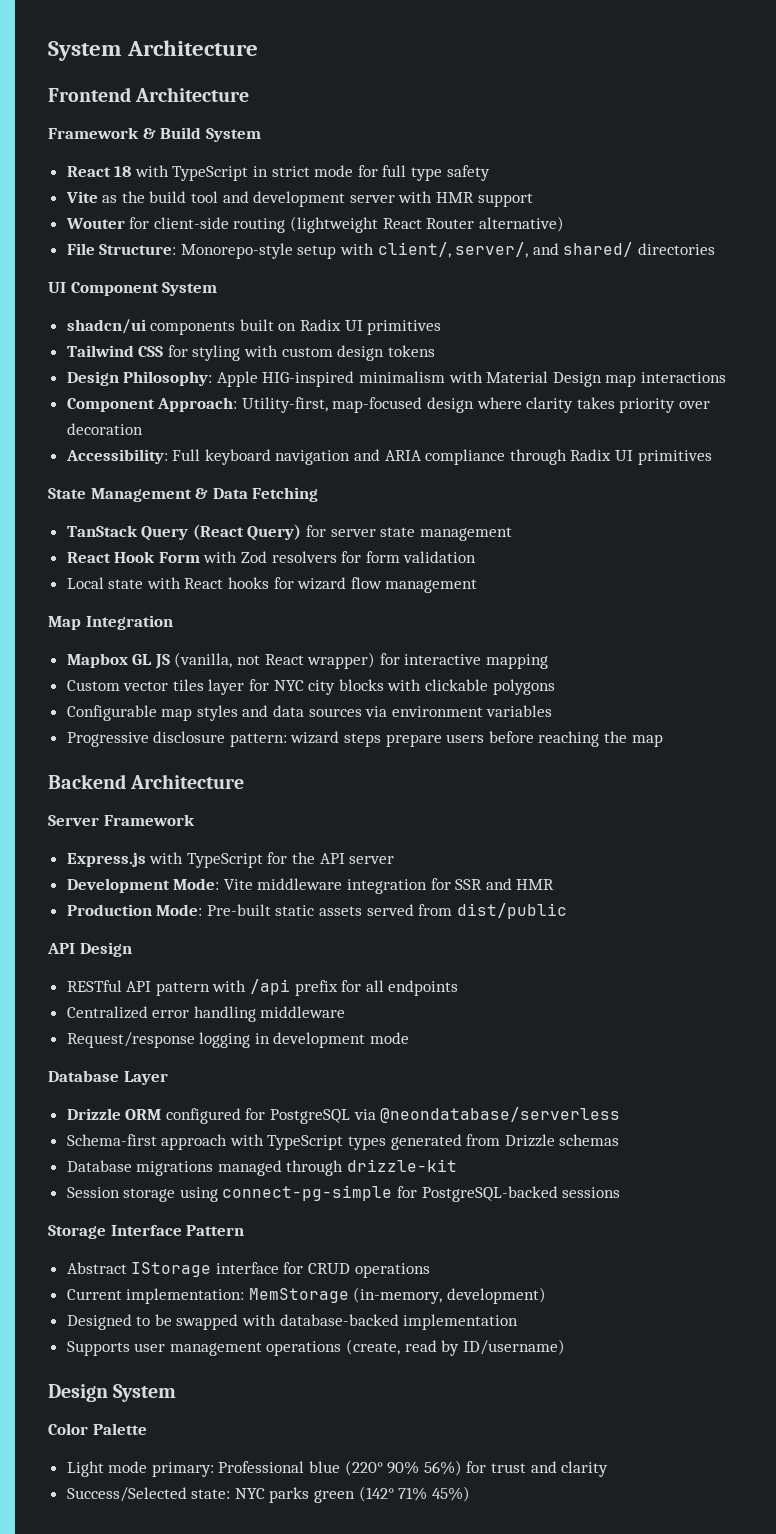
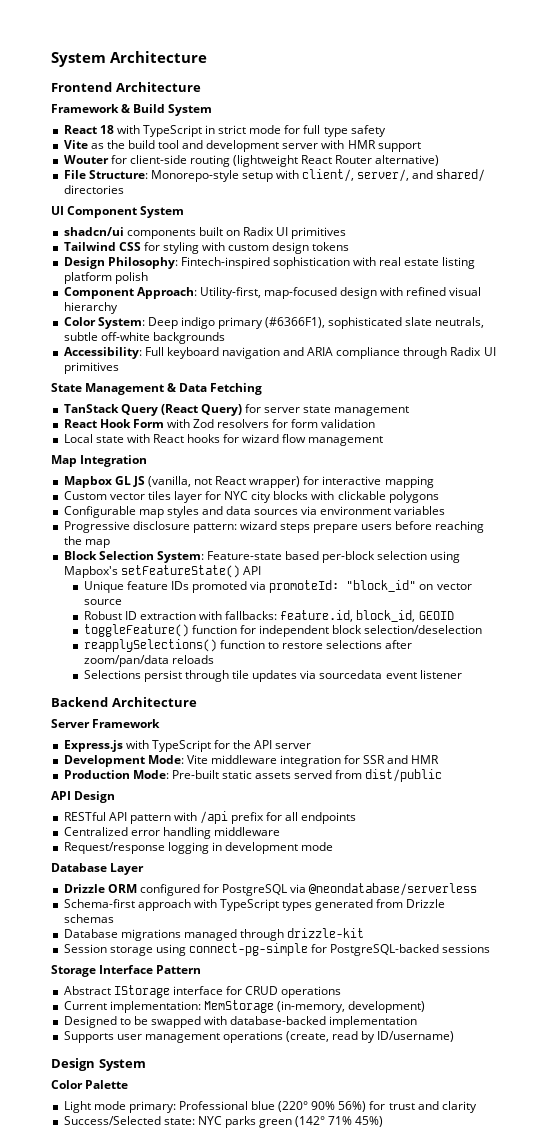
[216,371,727,387] Apple HIG-inspired minimalism with Material Design map interactions -> [180,257,476,269] [63,272,148,284] Fintech-inspired sophistication with real estate listing platform polish
[476,397,711,413] [66,423,143,435] where clarity takes priority over decoration -> [380,287,482,296] [63,302,118,314] [63,317,485,329] [63,332,225,344] with refined visual hierarchy // Color System: Deep indigo primary (#6366F1), sophisticated slate neutrals, subtle off-white backgrounds
(663, 740) none -> [63,551,461,563] [63,565,261,578] [83,580,472,593] [83,599,122,605] [83,610,454,622] [83,624,483,637] [83,639,413,652] [83,655,214,667] [83,670,462,682] // Block Selection System: Feature-state based per-block selection using Mapbox's setFeatureState() API // Unique feature IDs promoted via promoteId: "block_id" on vector source // Robust ID extraction with fallbacks: feature.id, block_id, GEOID // toggleFeature() function for independent block selection/deselection // reapplySelections() function to restore selections after zoom/pan/data reloads // Selections persist through tile updates via sourcedata event listener

